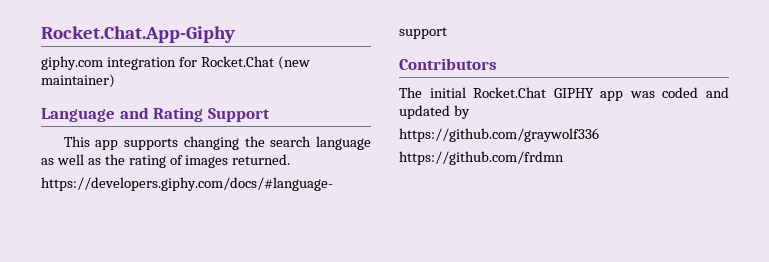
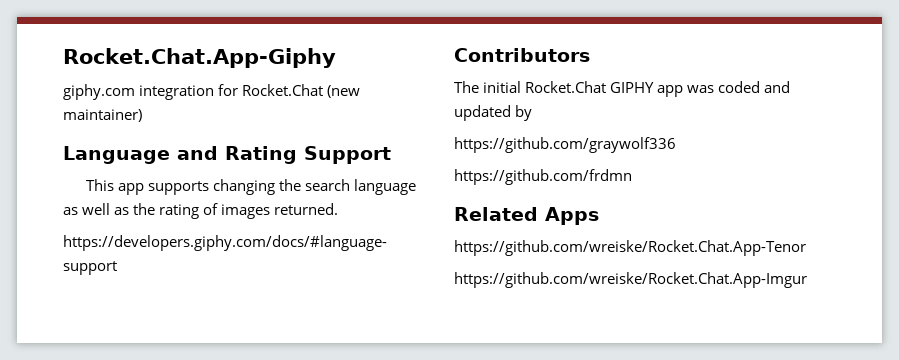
(564, 158) none -> [454,207,599,225] [454,240,806,256] [454,272,807,288] // Related Apps // https://github.com/wreiske/Rocket.Chat.App-Tenor // https://github.com/wreiske/Rocket.Chat.App-Imgur

